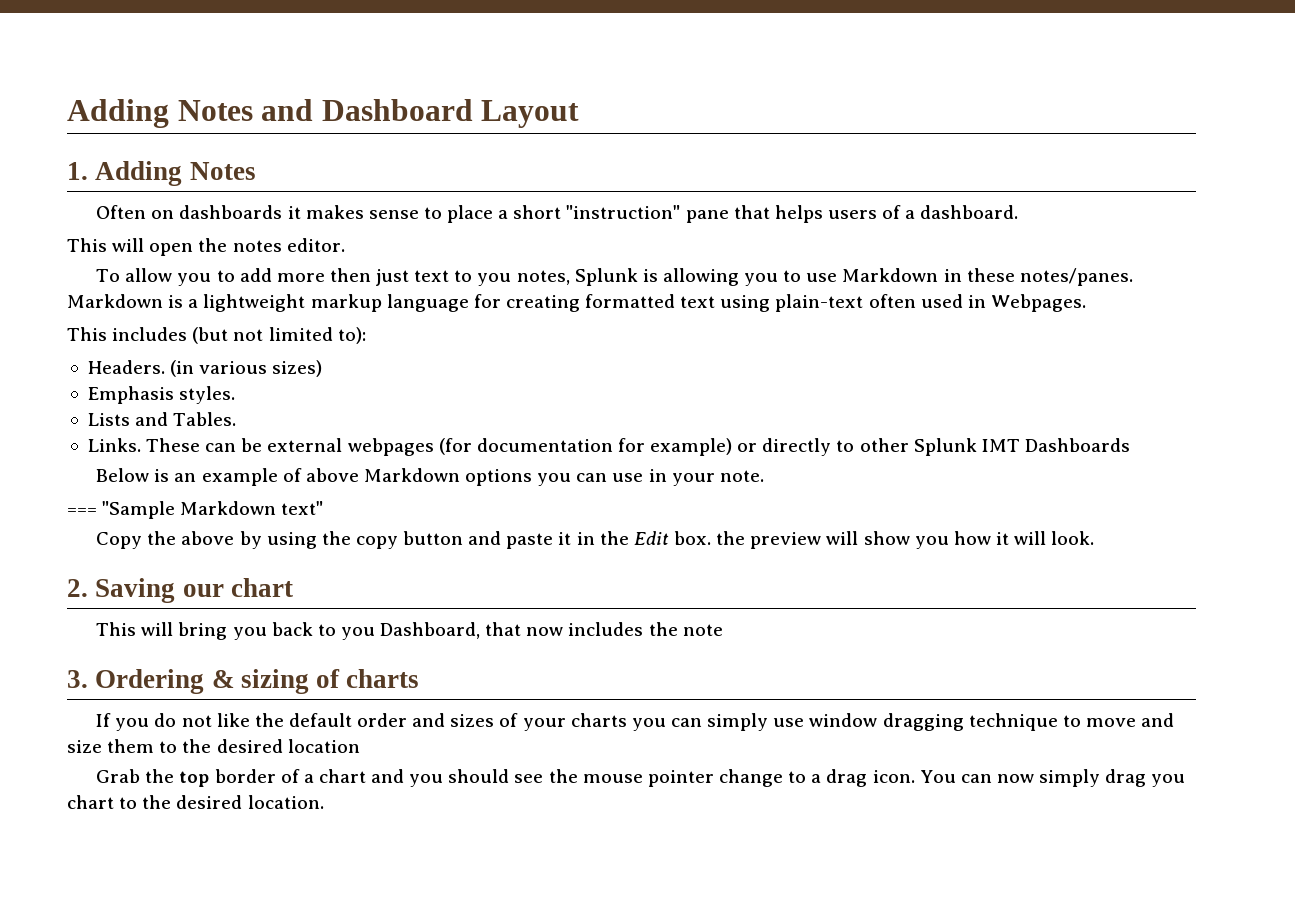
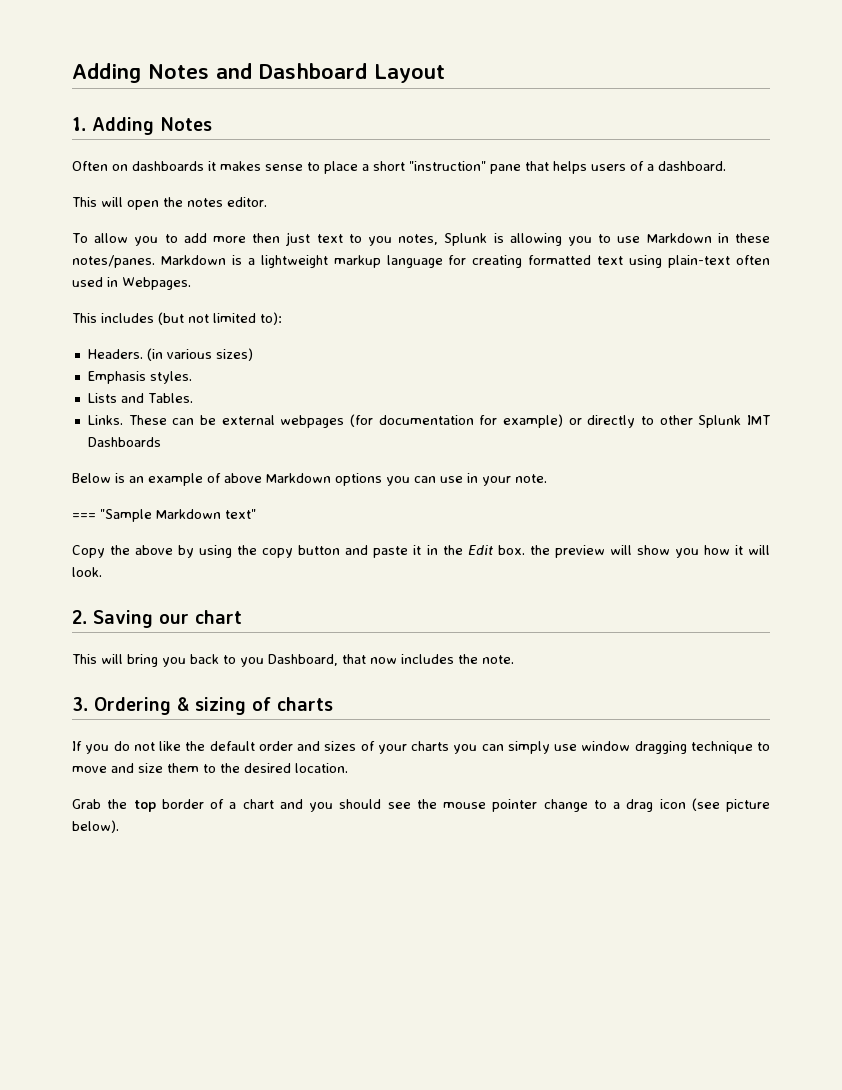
[682,624,723,636] note -> [482,655,514,664] note.
[287,739,360,753] location -> [295,763,348,773] location.
[872,769,1186,787] [67,795,324,809] icon. You can now simply drag you chart to the desired location. -> [659,798,770,812] [72,820,119,833] icon (see picture below).

